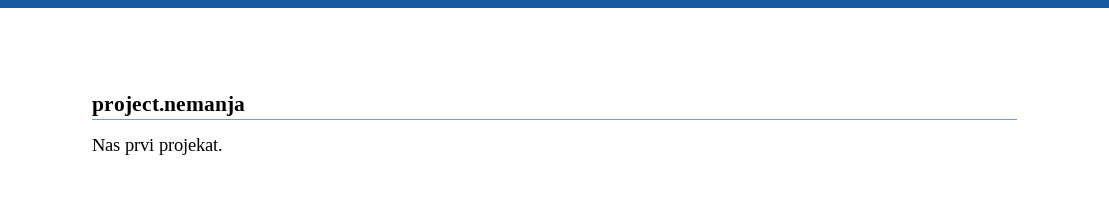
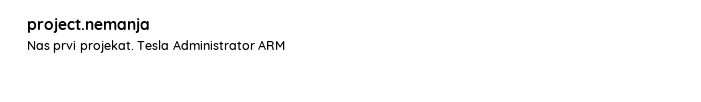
(223, 146) none -> [137,40,285,50] Tesla Administrator ARM

